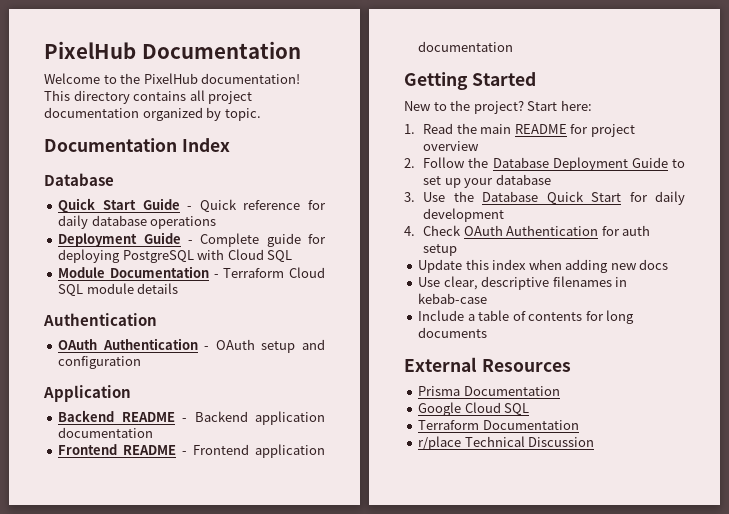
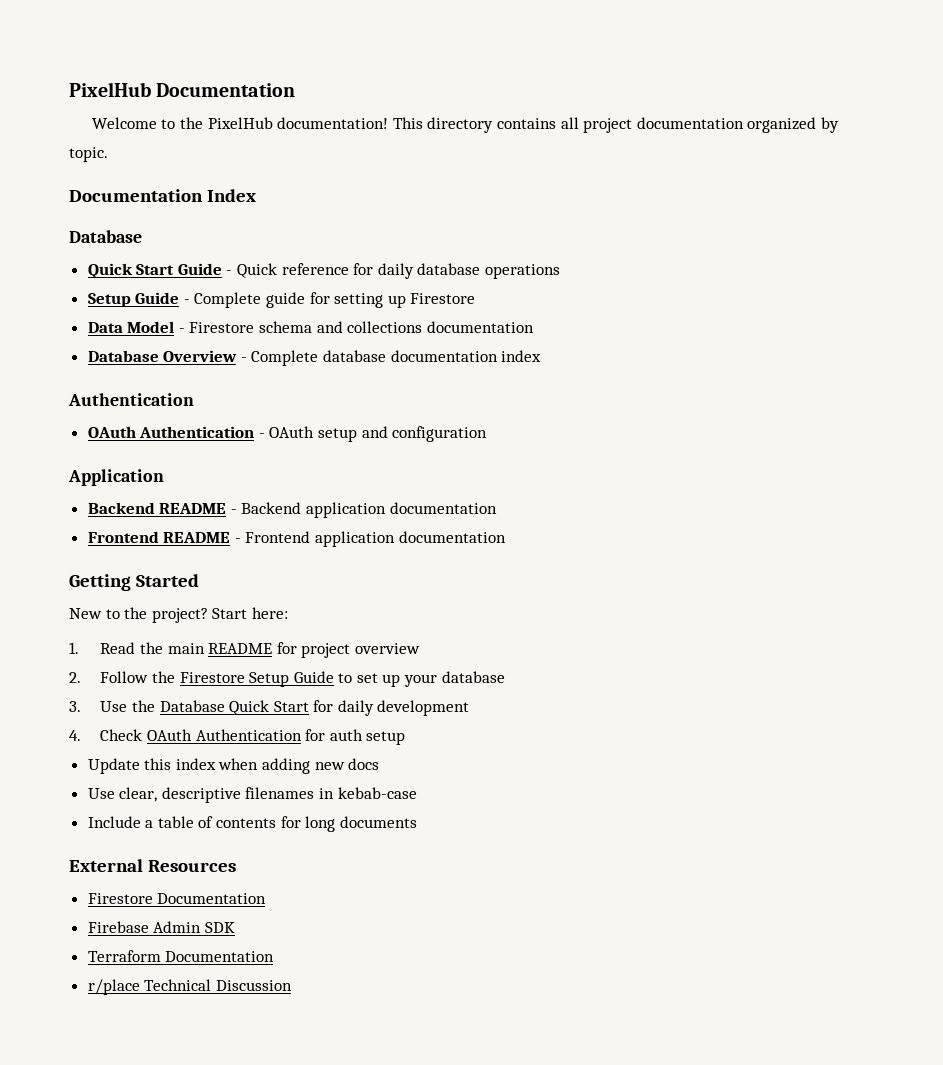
[58,233,138,247] Deployment -> [87,293,131,307] Setup
[58,249,293,263] [58,266,325,278] [58,283,179,297] deploying PostgreSQL with Cloud SQL // Module Documentation - Terraform Cloud SQL module details -> [334,293,476,308] [87,321,534,333] [87,350,542,366] setting up Firestore // Data Model - Firestore schema and collections documentation // Database Overview - Complete database documentation index
[492,157,628,171] Database Deployment -> [179,672,290,687] Firestore Setup
[418,386,560,396] [418,402,530,416] Prisma Documentation // Google Cloud SQL -> [87,893,267,904] [87,921,235,933] Firestore Documentation // Firebase Admin SDK

